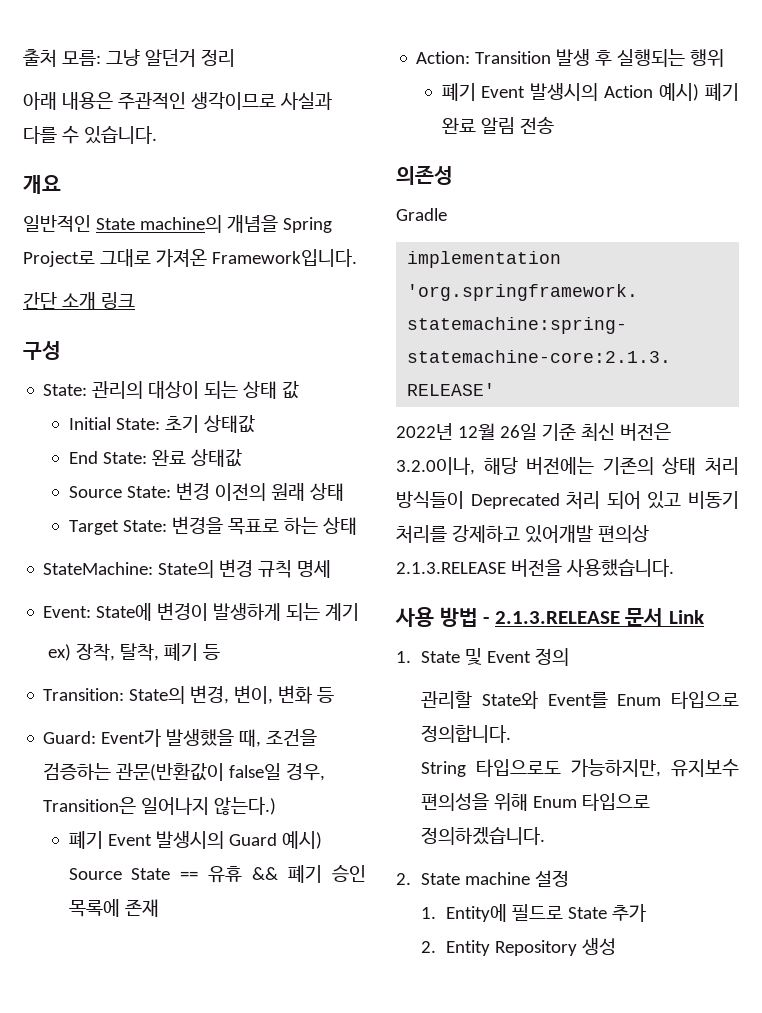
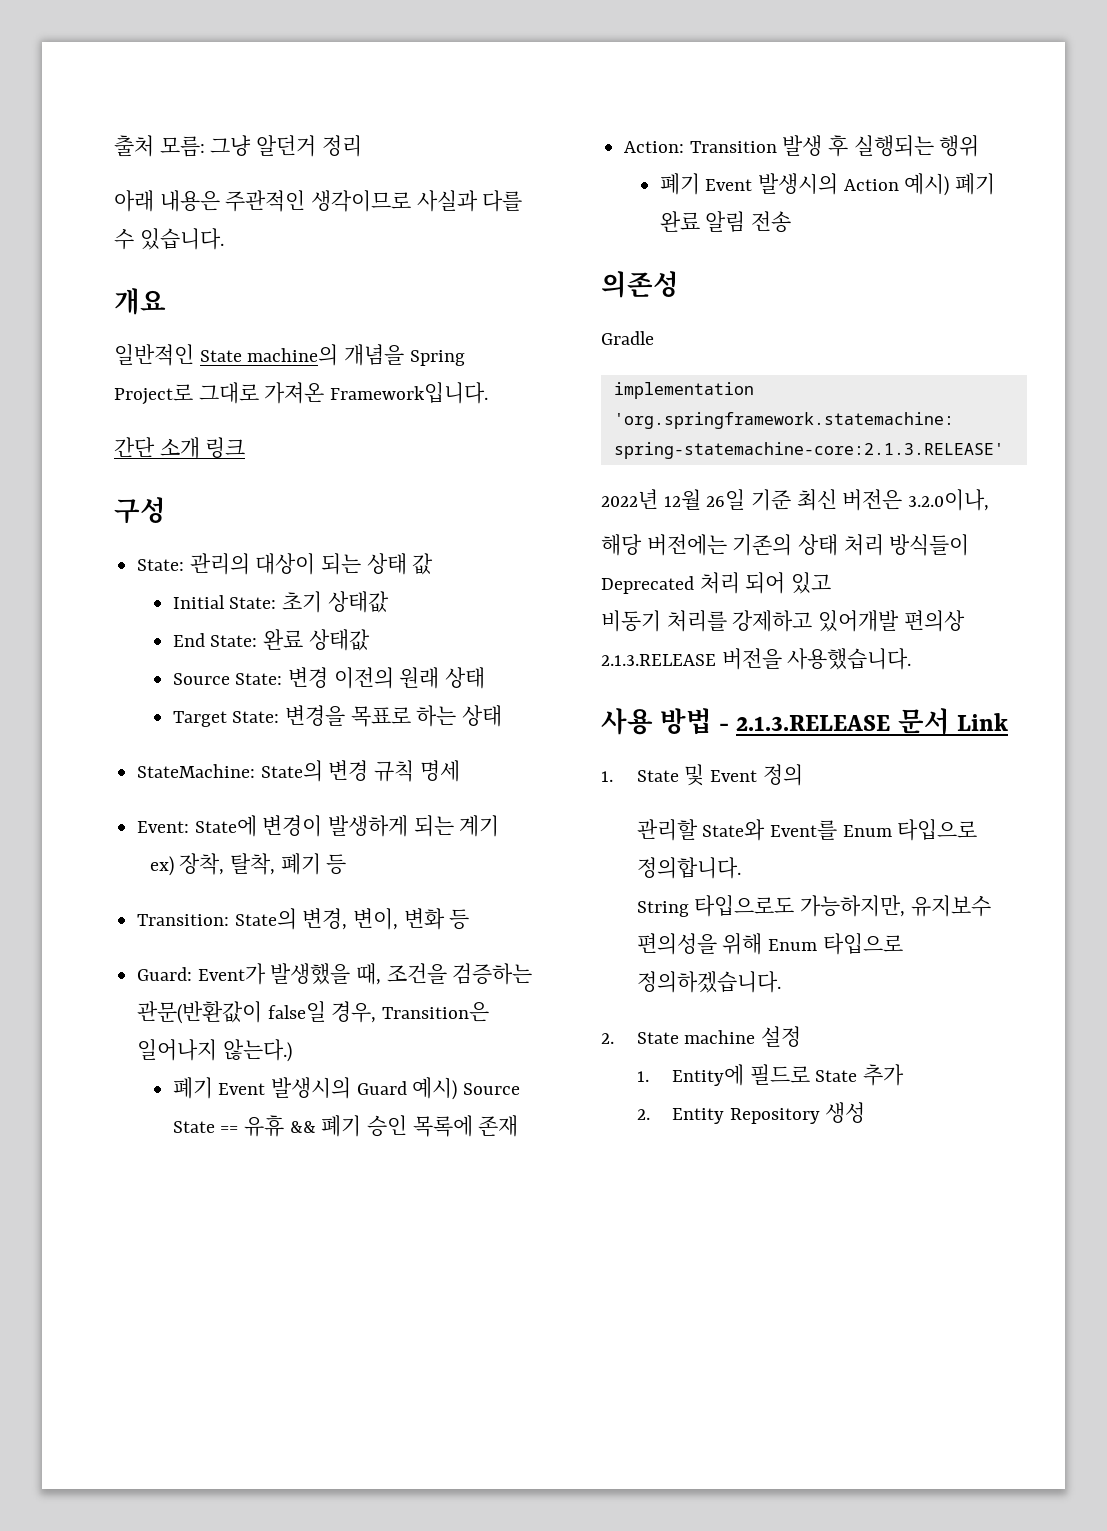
(475, 466) none -> (990, 500) //
(682, 500) none -> (832, 583) //

